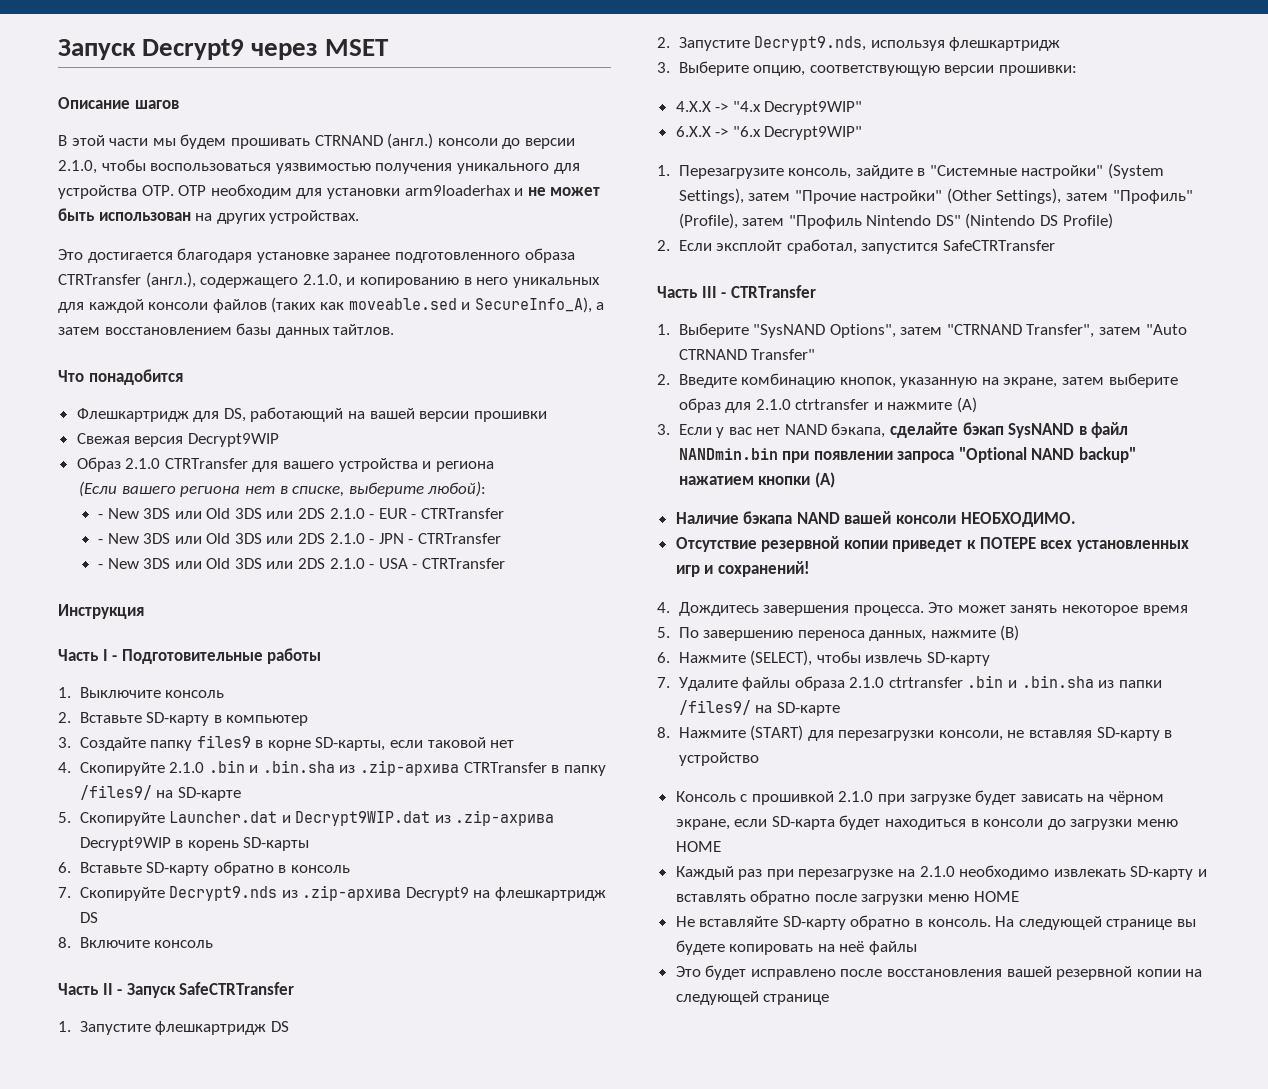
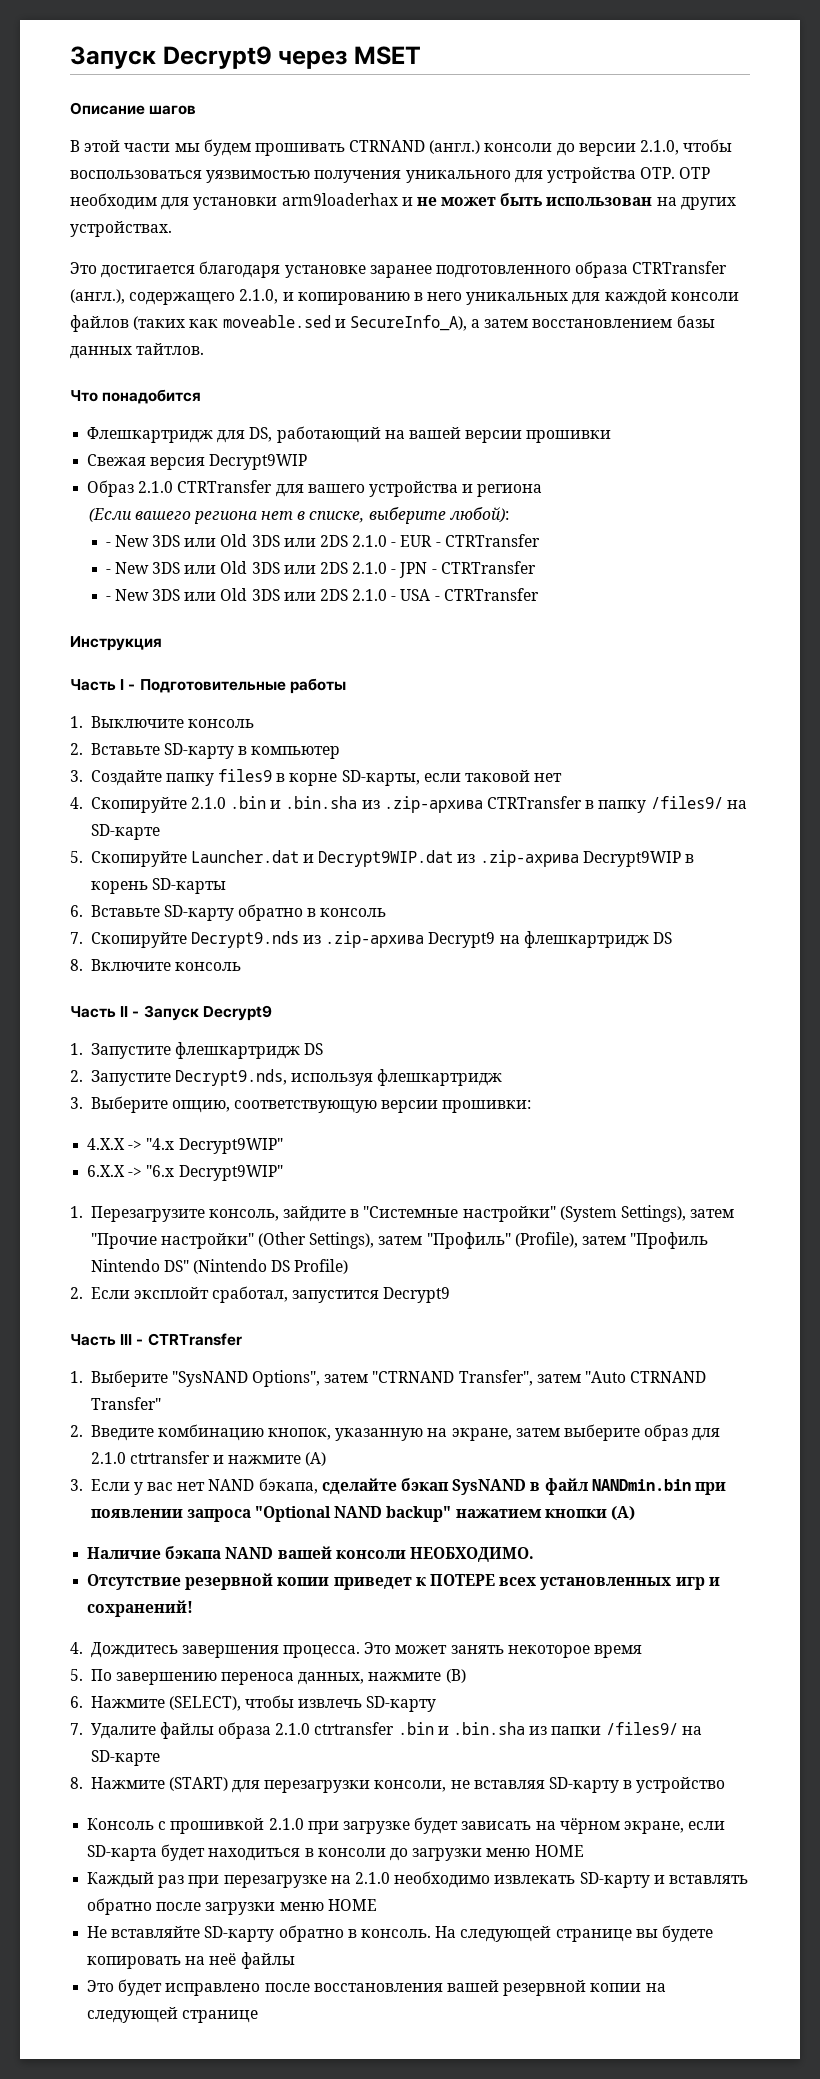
[179,982,295,995] SafeCTRTransfer -> [202,1005,272,1021] Decrypt9
[942,240,1055,251] SafeCTRTransfer -> [383,1287,451,1303] Decrypt9

